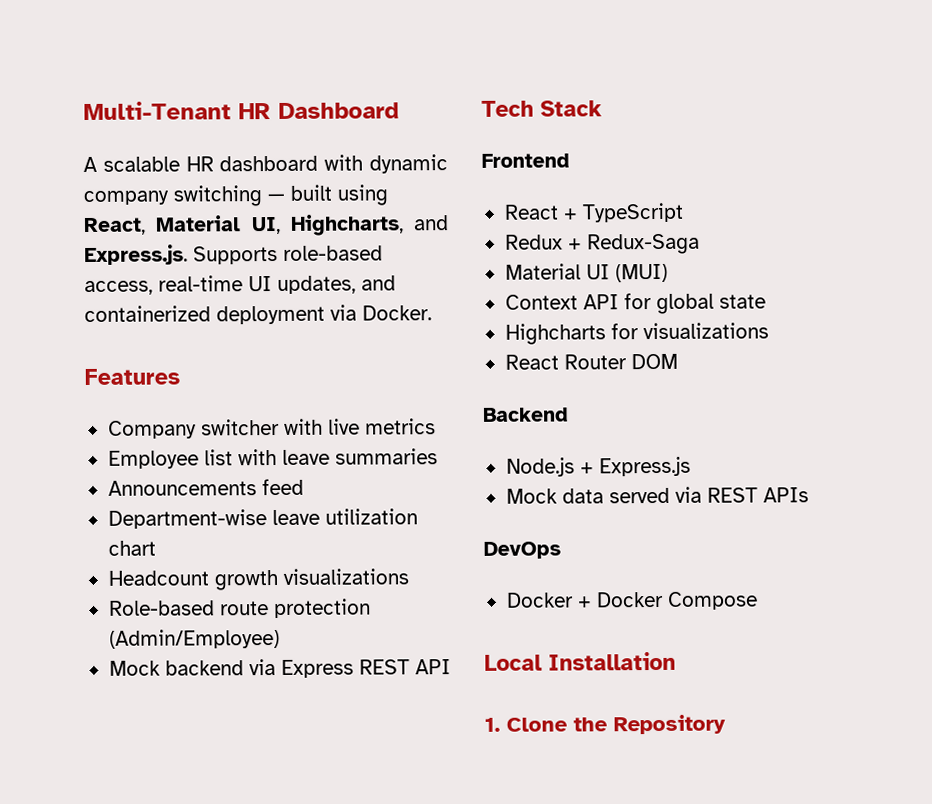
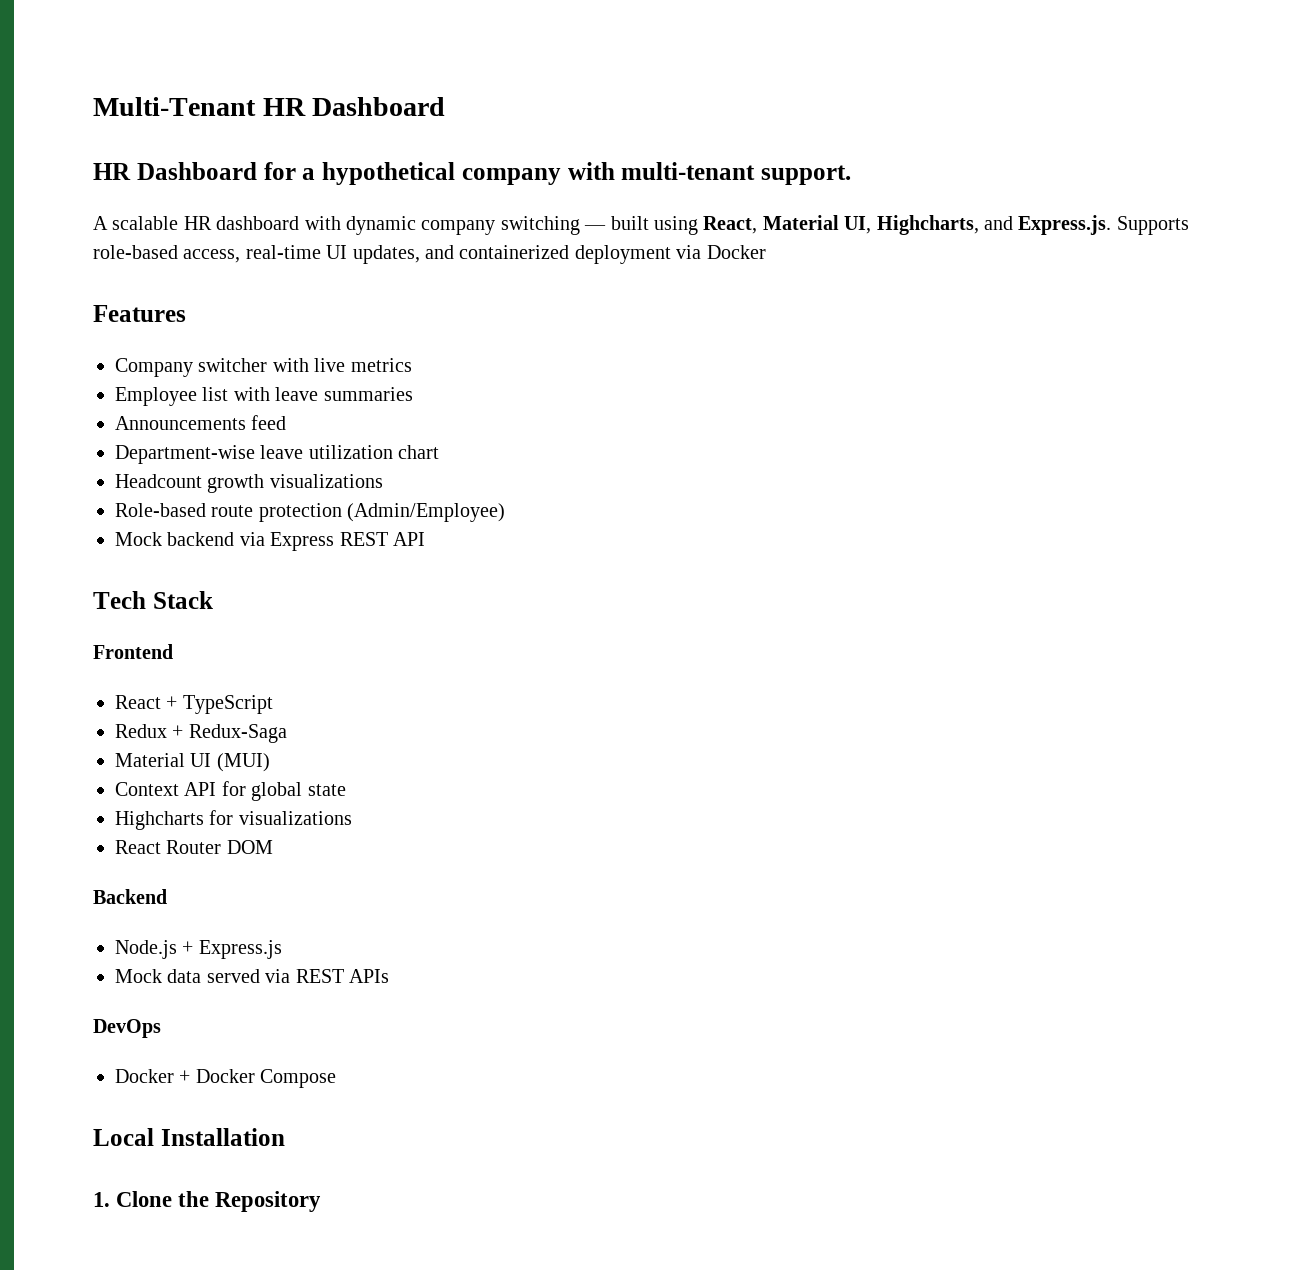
(399, 110) none -> [93,162,851,185] // HR Dashboard for a hypothetical company with multi-tenant support.
[362,305,432,321] Docker. -> [706,245,766,259] Docker

